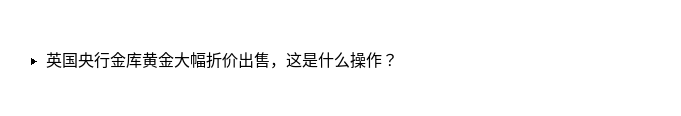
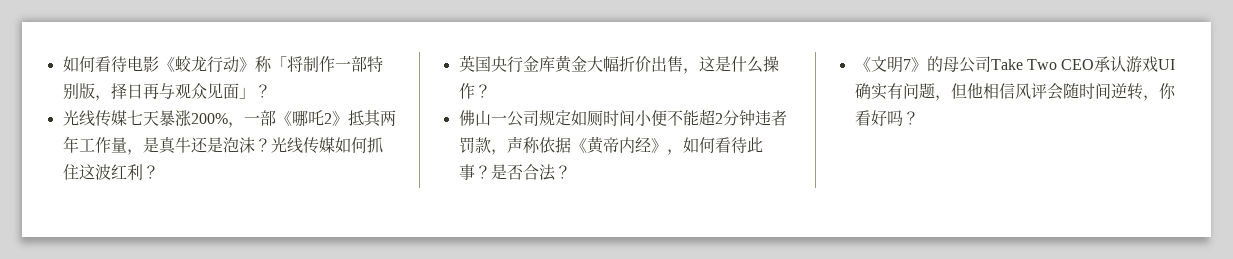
(45, 60) none -> [62,56,383,73] [62,83,271,101] [62,110,396,128] [62,136,383,155] [62,164,159,181] 如何看待电影《蛟龙行动》称「将制作一部特别版，择日再与观众见面」？ // 光线传媒七天暴涨200%，一部《哪吒2》抵其两年工作量，是真牛还是泡沫？光线传媒如何抓住这波红利？ //
(398, 60) none -> [458,109,787,127] [458,136,763,155] [458,164,571,181] [854,56,1176,73] [854,83,1176,101] [854,110,919,126] // 佛山一公司规定如厕时间小便不能超2分钟违者罚款，声称依据《黄帝内经》，如何看待此事？是否合法？ // 《文明7》的母公司Take Two CEO承认游戏UI确实有问题，但他相信风评会随时间逆转，你看好吗？

